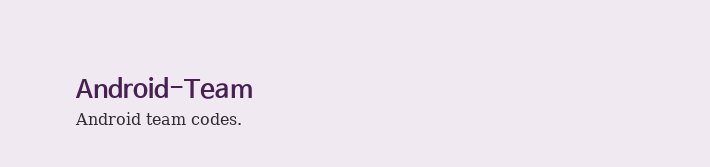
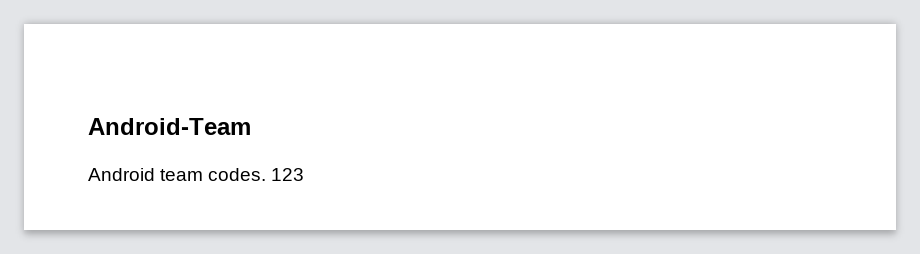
(242, 119) none -> [271,168,305,181] 123

